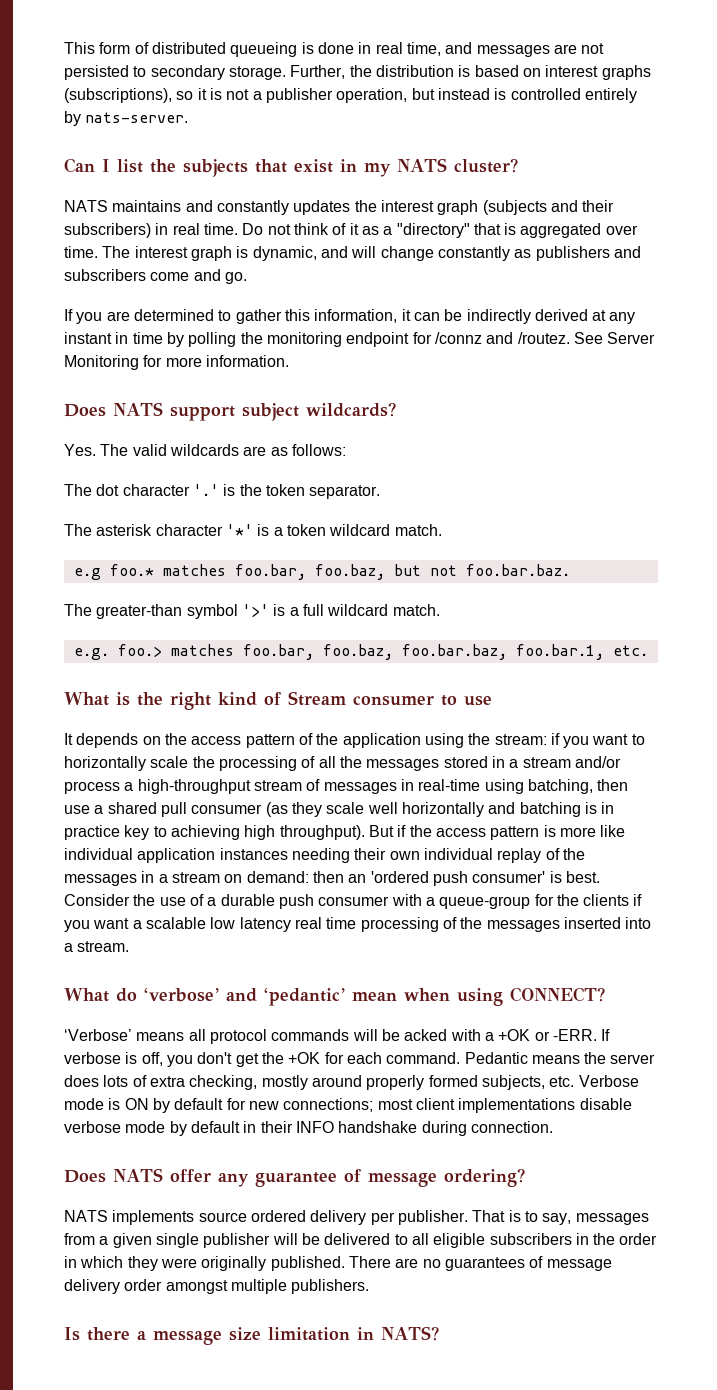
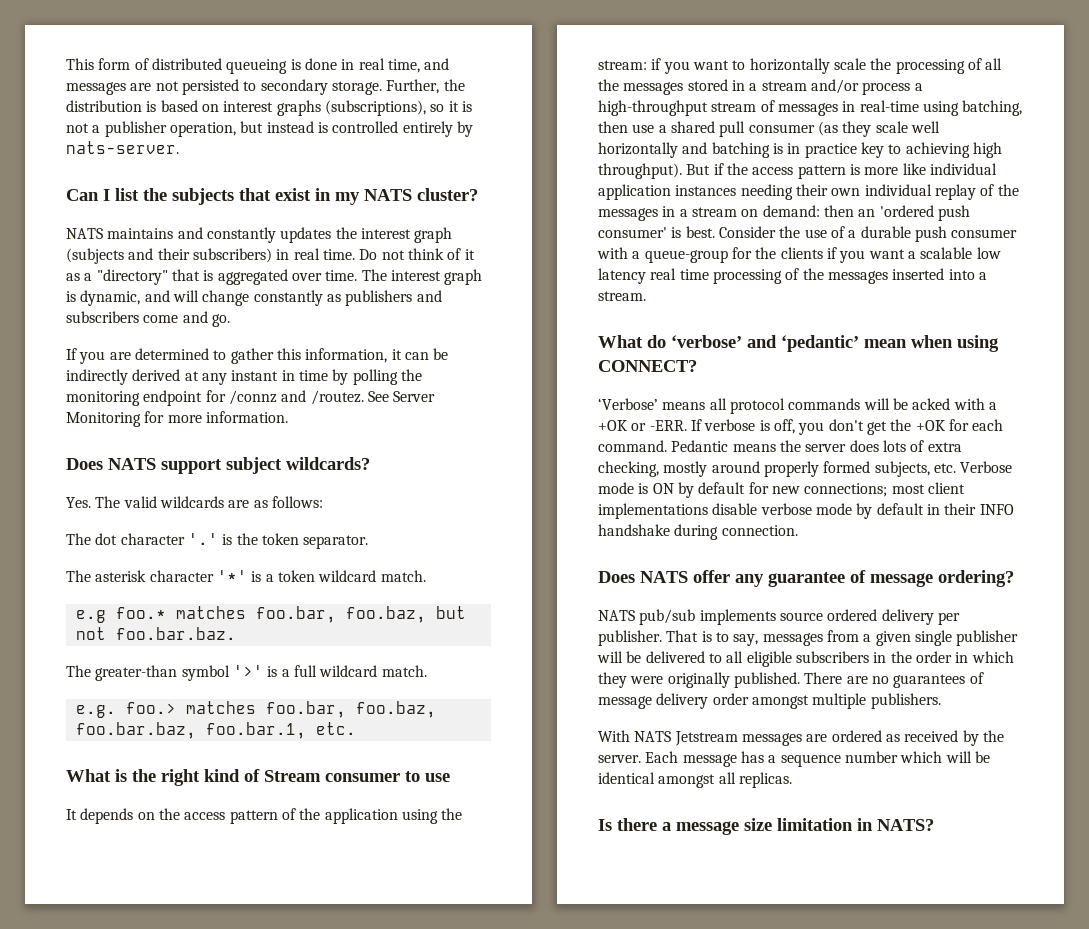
(108, 1216) none -> [639,609,696,625] pub/sub
(370, 1286) none -> [598,730,1004,746] [598,751,990,767] [598,772,792,788] // With NATS Jetstream messages are ordered as received by the server. Each message has a sequence number which will be identical amongst all replicas.

